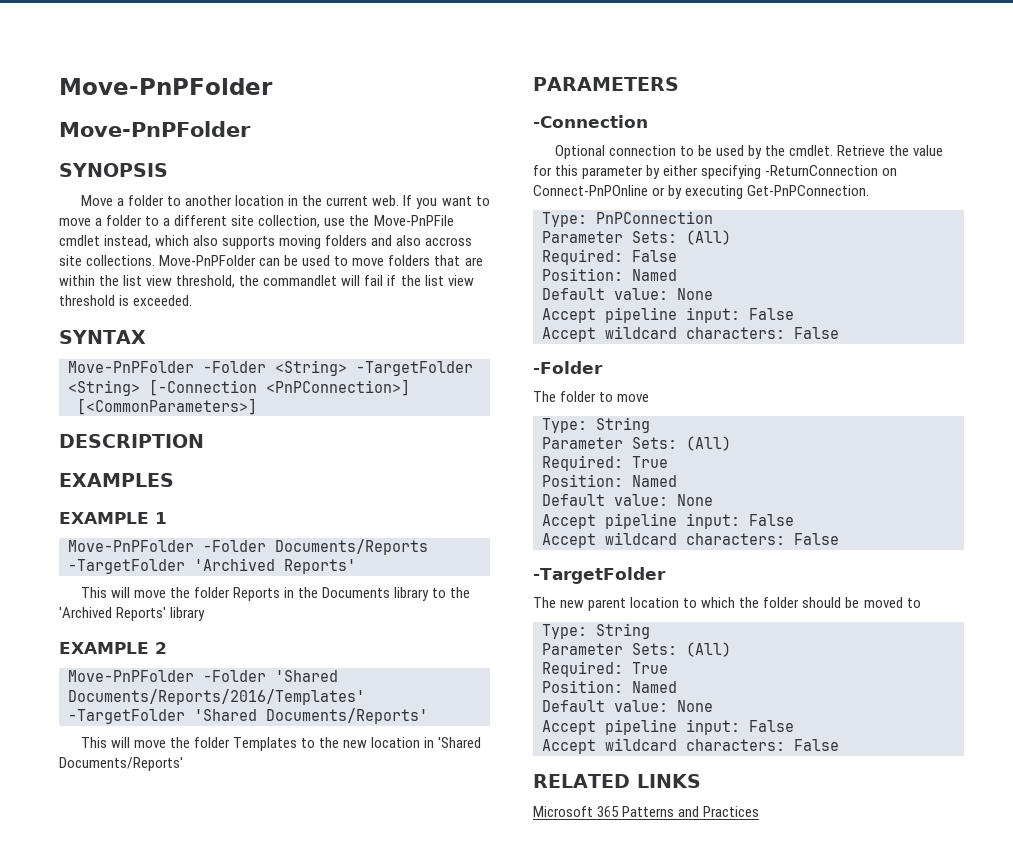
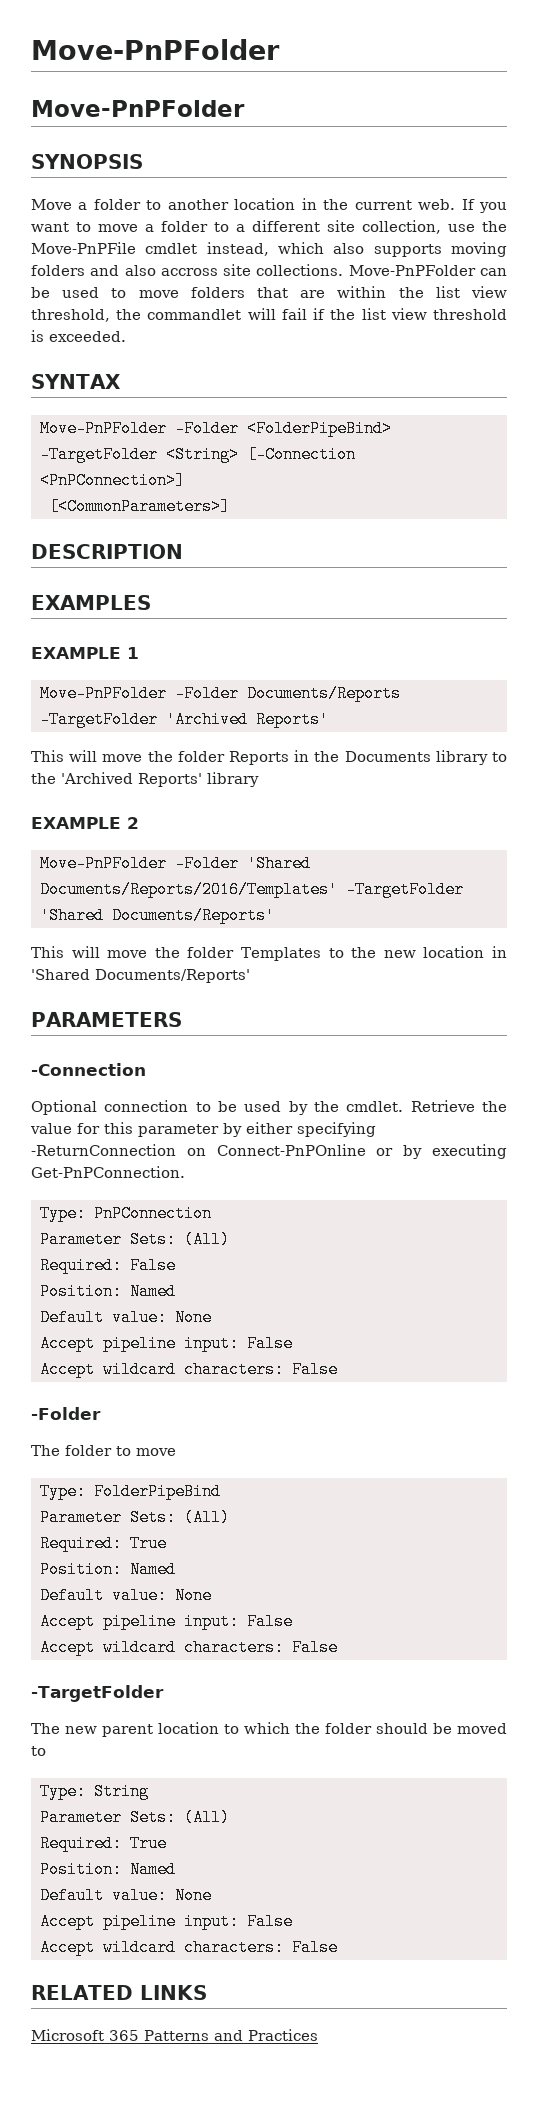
[275,360,347,376] <String> -> [246,420,392,437] <FolderPipeBind>
[596,417,650,433] String -> [93,1483,221,1500] FolderPipeBind

